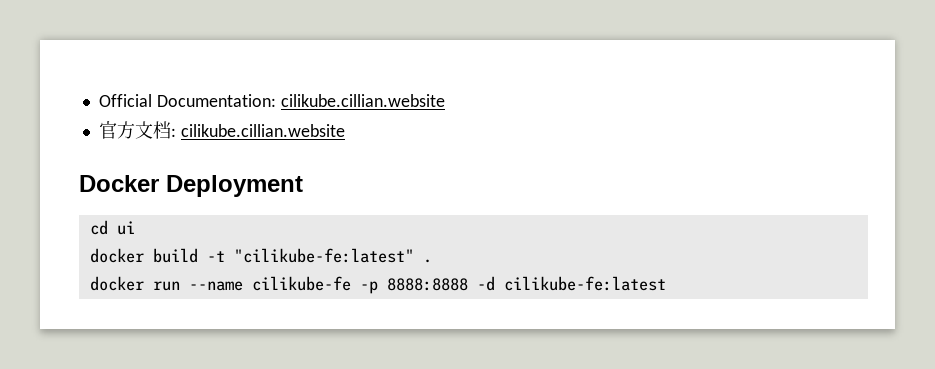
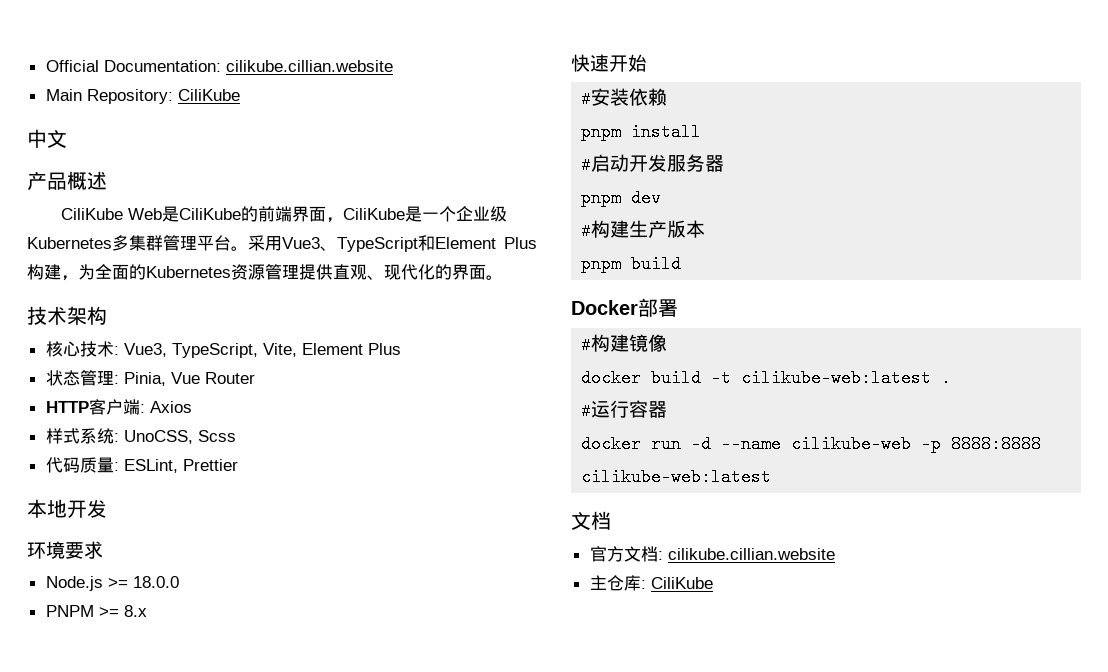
[98,121,345,139] [79,175,303,197] [89,220,135,235] [89,248,432,263] [89,276,666,294] 官方文档: cilikube.cillian.website // Docker Deployment // cd ui // docker build -t "cilikube-fe:latest" . // docker run --name cilikube-fe -p 8888:8888 -d cilikube-fe:latest -> [45,89,240,104] [27,129,67,148] [27,171,107,190] [61,206,508,223] [27,235,537,252] [27,264,503,281] [27,306,107,325] [45,341,401,358] [45,370,255,386] [45,399,192,415] [45,428,236,444] [45,457,238,473] [27,499,107,518] [27,541,103,559] [45,576,179,591] [45,605,147,617] [571,54,647,72] [581,88,668,108] [581,123,702,141] [581,154,725,174] [581,189,662,207] [581,220,706,240] [581,255,682,273] [571,298,678,317] [581,334,668,354] [581,369,952,387] [581,400,668,420] [581,435,1042,453] [581,468,772,486] [571,511,611,530] [589,546,835,562] [589,575,713,591] Main Repository: CiliKube // 中文 // 产品概述 // CiliKube Web是CiliKube的前端界面，CiliKube是一个企业级Kubernetes多集群管理平台。采用Vue3、TypeScript和Element Plus构建，为全面的Kubernetes资源管理提供直观、现代化的界面。 // 技术架构 // 核心技术: Vue3, TypeScript, Vite, Element Plus // 状态管理: Pinia, Vue Router // HTTP客户端: Axios // 样式系统: UnoCSS, Scss // 代码质量: ESLint, Prettier // 本地开发 // 环境要求 // Node.js >= 18.0.0 // PNPM >= 8.x // 快速开始 // #安装依赖 // pnpm install // #启动开发服务器 // pnpm dev // #构建生产版本 // pnpm build // Docker部署 // #构建镜像 // docker build -t cilikube-web:latest . // #运行容器 // docker run -d --name cilikube-web -p 8888:8888 cilikube-web:latest // 文档 // 官方文档: cilikube.cillian.website // 主仓库: CiliKube

